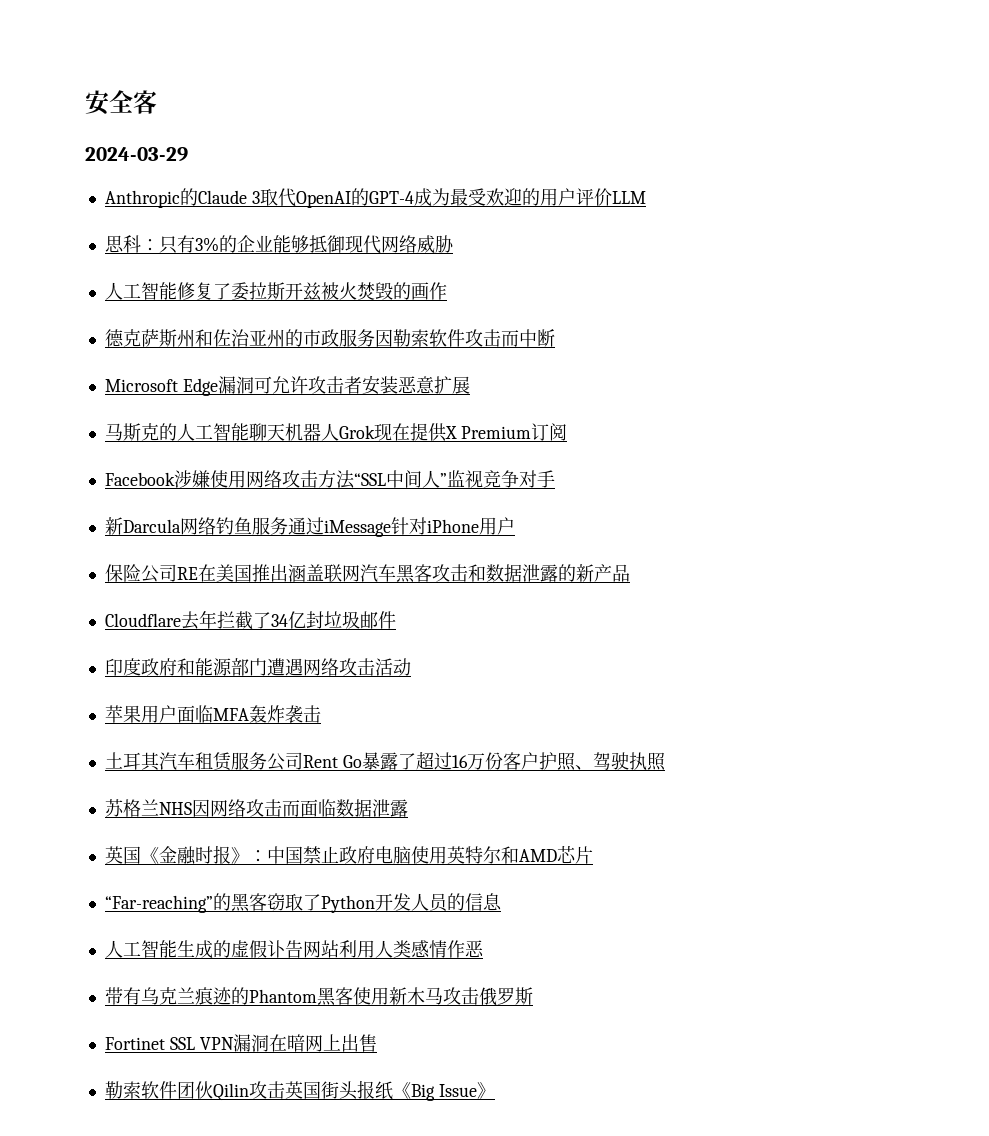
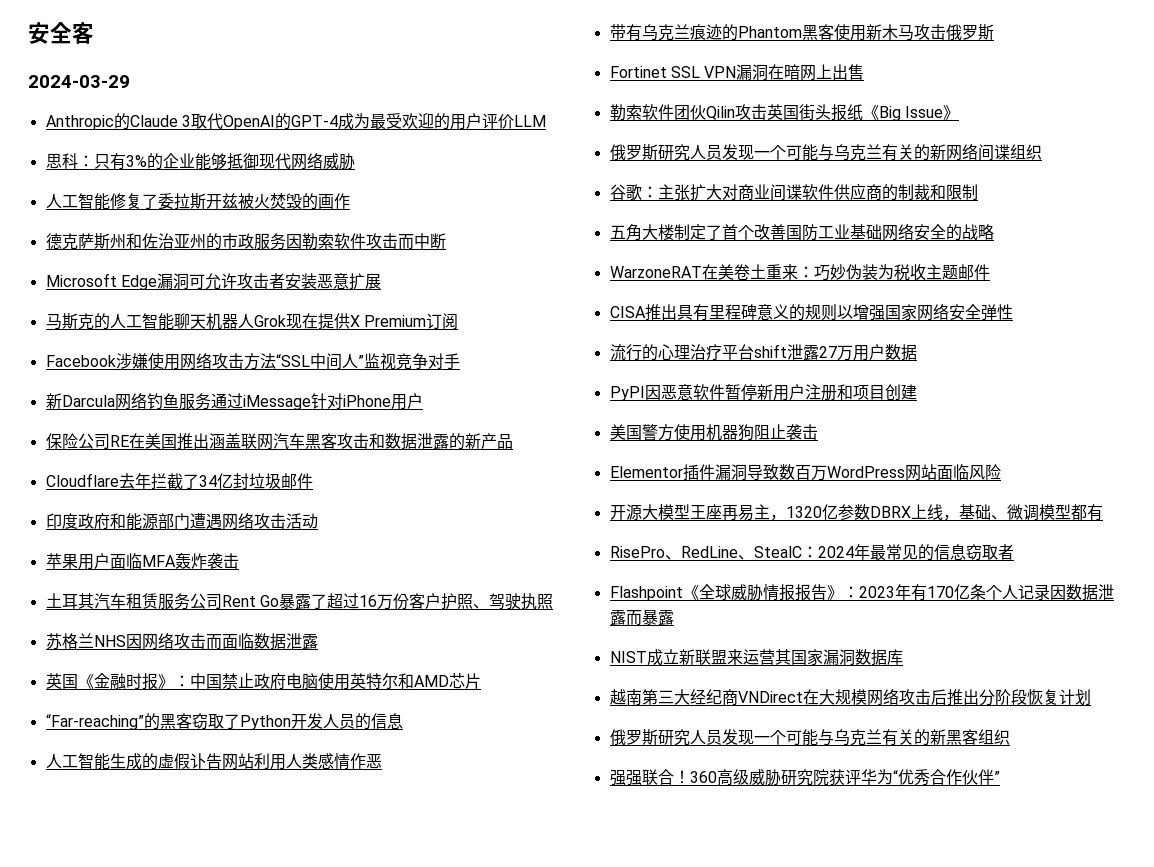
(495, 1090) none -> [609,143,1042,161] [609,183,978,201] [609,223,994,241] [609,264,990,281] [609,303,1013,321] [609,344,917,361] [609,384,917,401] [609,424,818,441] [609,464,1001,481] [609,504,1103,521] [609,544,1014,561] [609,584,1114,601] [609,610,674,626] [609,649,903,666] [609,688,1091,706] [609,729,1010,746] [609,769,1000,786] // 俄罗斯研究人员发现一个可能与乌克兰有关的新网络间谍组织 // 谷歌：主张扩大对商业间谍软件供应商的制裁和限制 // 五角大楼制定了首个改善国防工业基础网络安全的战略 // WarzoneRAT在美卷土重来：巧妙伪装为税收主题邮件 // CISA推出具有里程碑意义的规则以增强国家网络安全弹性 // 流行的心理治疗平台shift泄露27万用户数据 // PyPI因恶意软件暂停新用户注册和项目创建 // 美国警方使用机器狗阻止袭击 // Elementor插件漏洞导致数百万WordPress网站面临风险 // 开源大模型王座再易主，1320亿参数DBRX上线，基础、微调模型都有 // RisePro、RedLine、StealC：2024年最常见的信息窃取者 // Flashpoint《全球威胁情报报告》：2023年有170亿条个人记录因数据泄露而暴露 // NIST成立新联盟来运营其国家漏洞数据库 // 越南第三大经纪商VNDirect在大规模网络攻击后推出分阶段恢复计划 // 俄罗斯研究人员发现一个可能与乌克兰有关的新黑客组织 // 强强联合！360高级威胁研究院获评华为“优秀合作伙伴”

